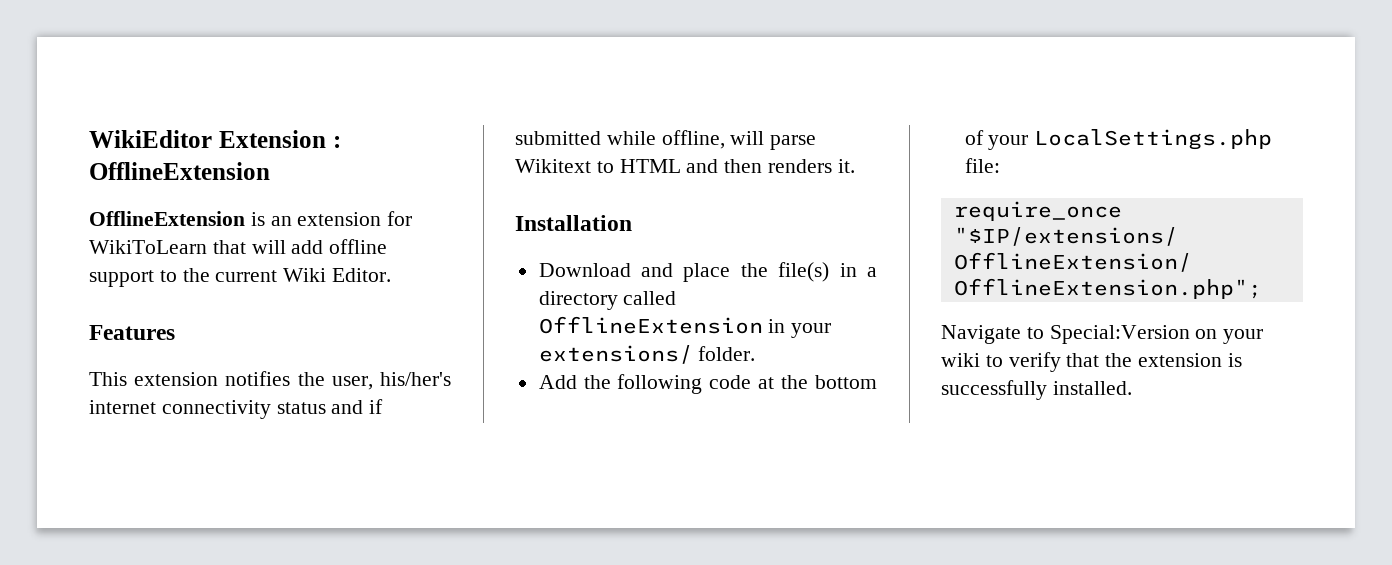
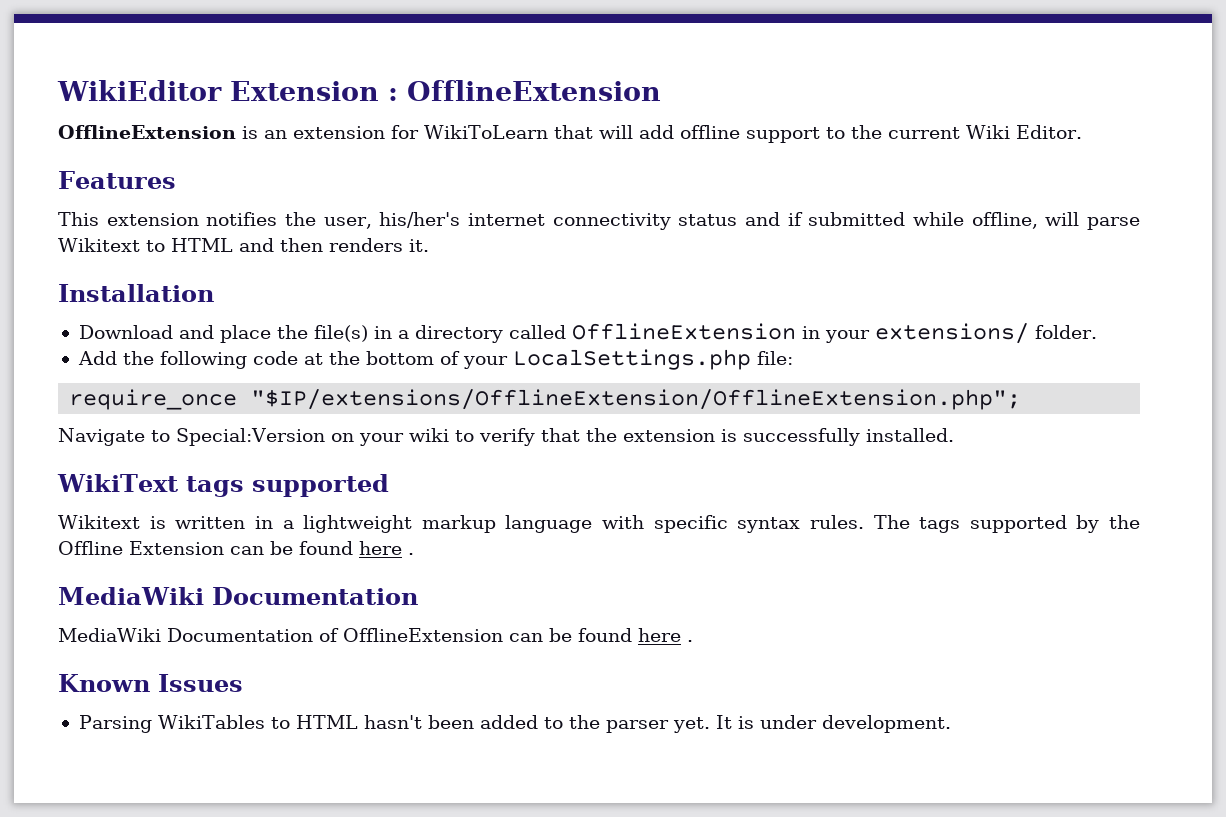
(1132, 388) none -> [57,474,389,497] [58,515,1140,533] [58,541,414,555] [58,587,418,605] [58,628,693,642] [58,674,243,692] [78,715,951,733] // WikiText tags supported // Wikitext is written in a lightweight markup language with specific syntax rules. The tags supported by the Offline Extension can be found here . // MediaWiki Documentation // MediaWiki Documentation of OfflineExtension can be found here . // Known Issues // Parsing WikiTables to HTML hasn't been added to the parser yet. It is under development.

